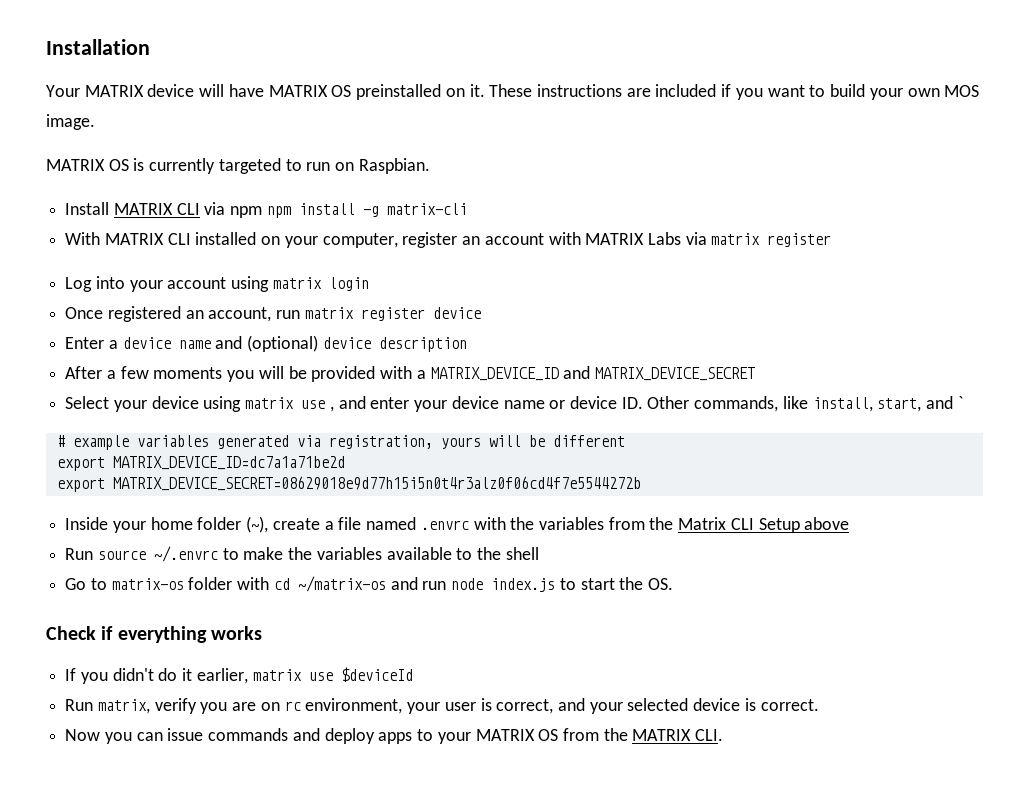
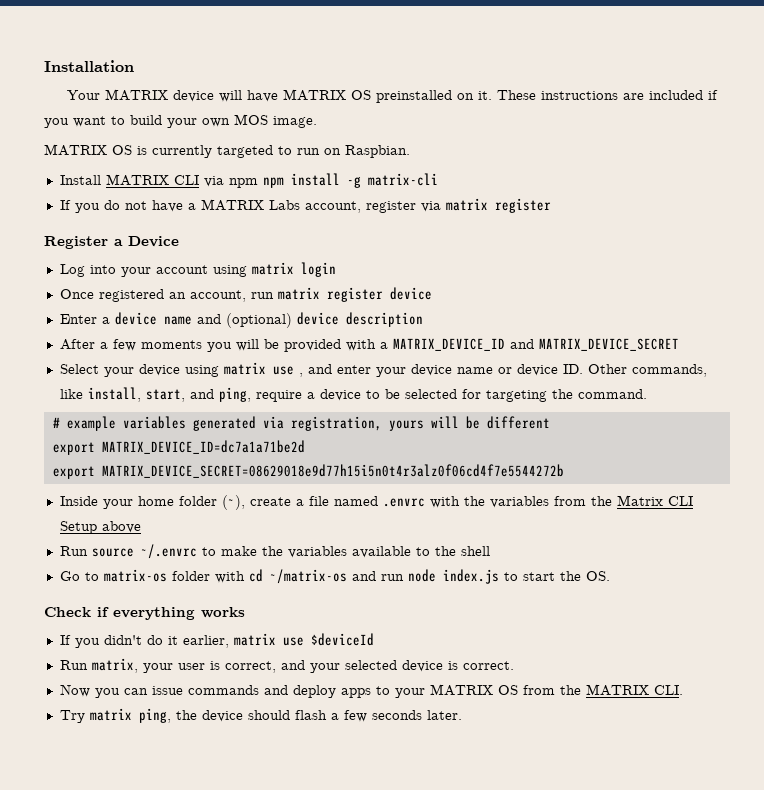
[65,232,681,248] With MATRIX CLI installed on your computer, register an account with MATRIX Labs -> [59,199,416,213] If you do not have a MATRIX Labs account, register
(832, 240) none -> [44,236,179,249] // Register a Device
[957,396,963,409] ` -> [218,387,647,402] ping, require a device to be selected for targeting the command.
[154,698,403,714] verify you are on rc environment, -> (138, 665) none
(724, 735) none -> [59,708,462,723] // Try matrix ping, the device should flash a few seconds later.

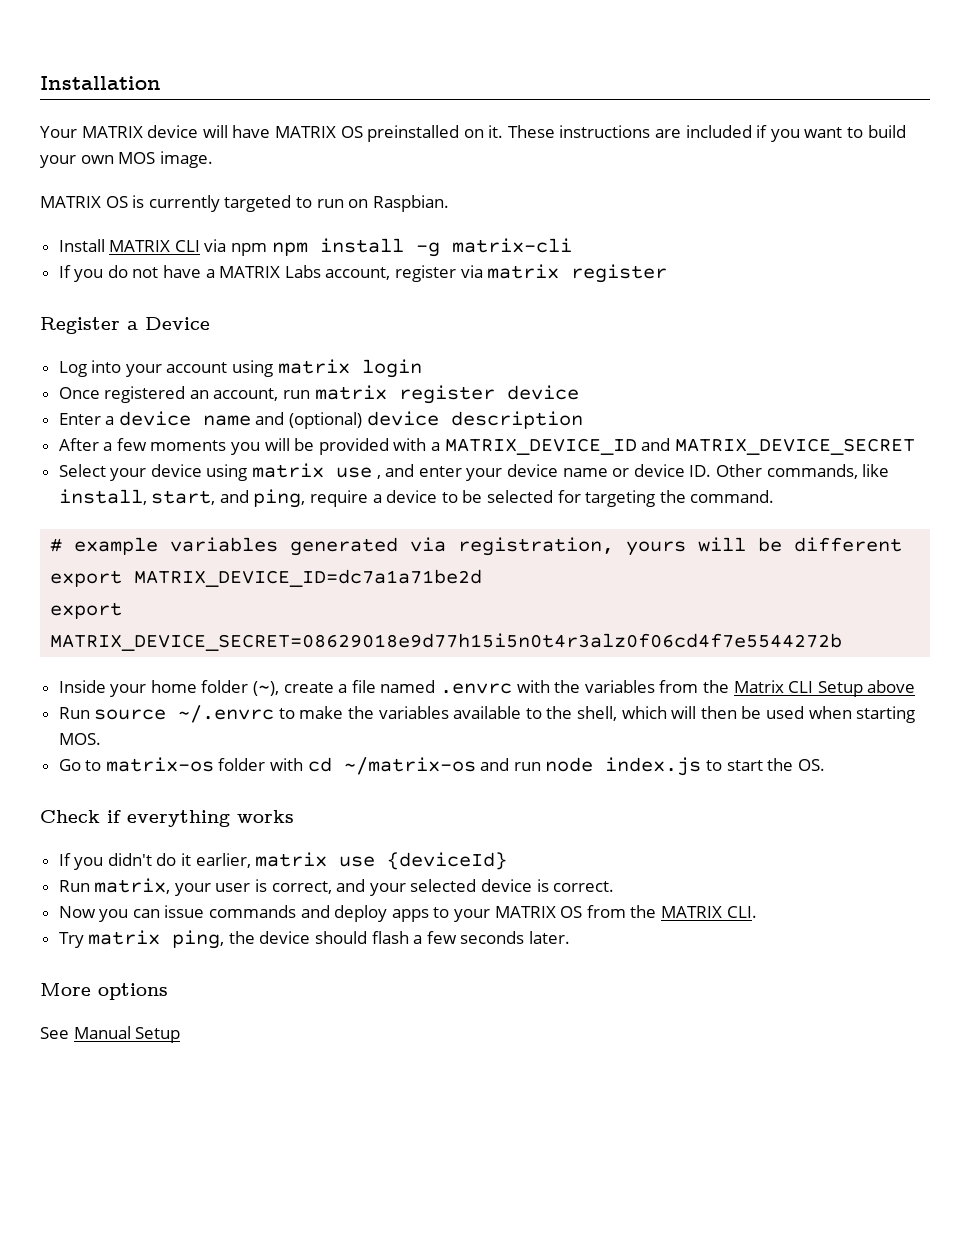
[460,546,490,556] shell -> [577,706,916,723] [58,733,101,745] shell, which will then be used when starting MOS.
[310,633,374,646] $deviceId -> [387,852,508,870] {deviceId}
(462, 715) none -> [40,983,168,1000] [40,1026,181,1043] // More options // See Manual Setup

